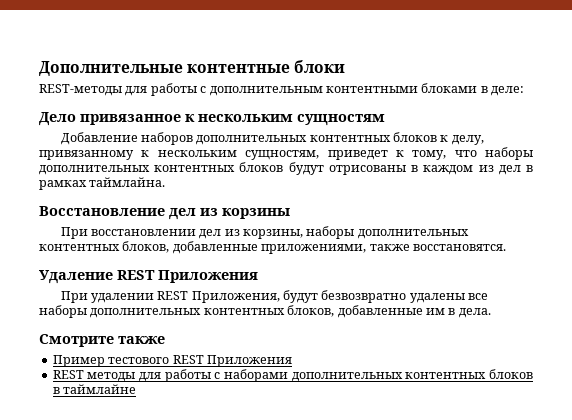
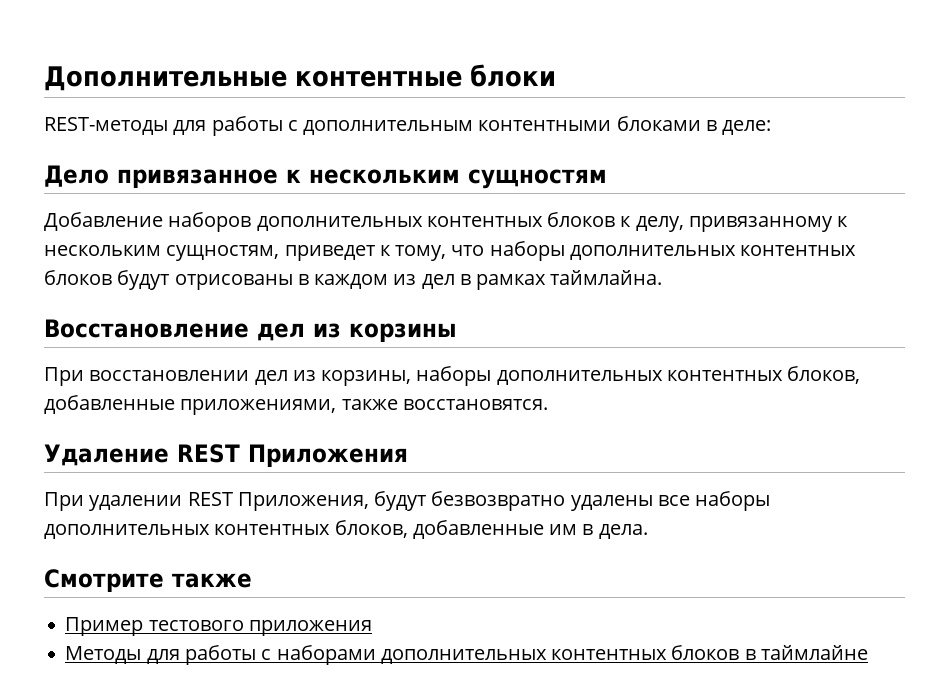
[172,355,292,367] [52,370,136,382] REST Приложения // REST методы -> [248,620,372,636] [65,646,142,664] приложения // Методы

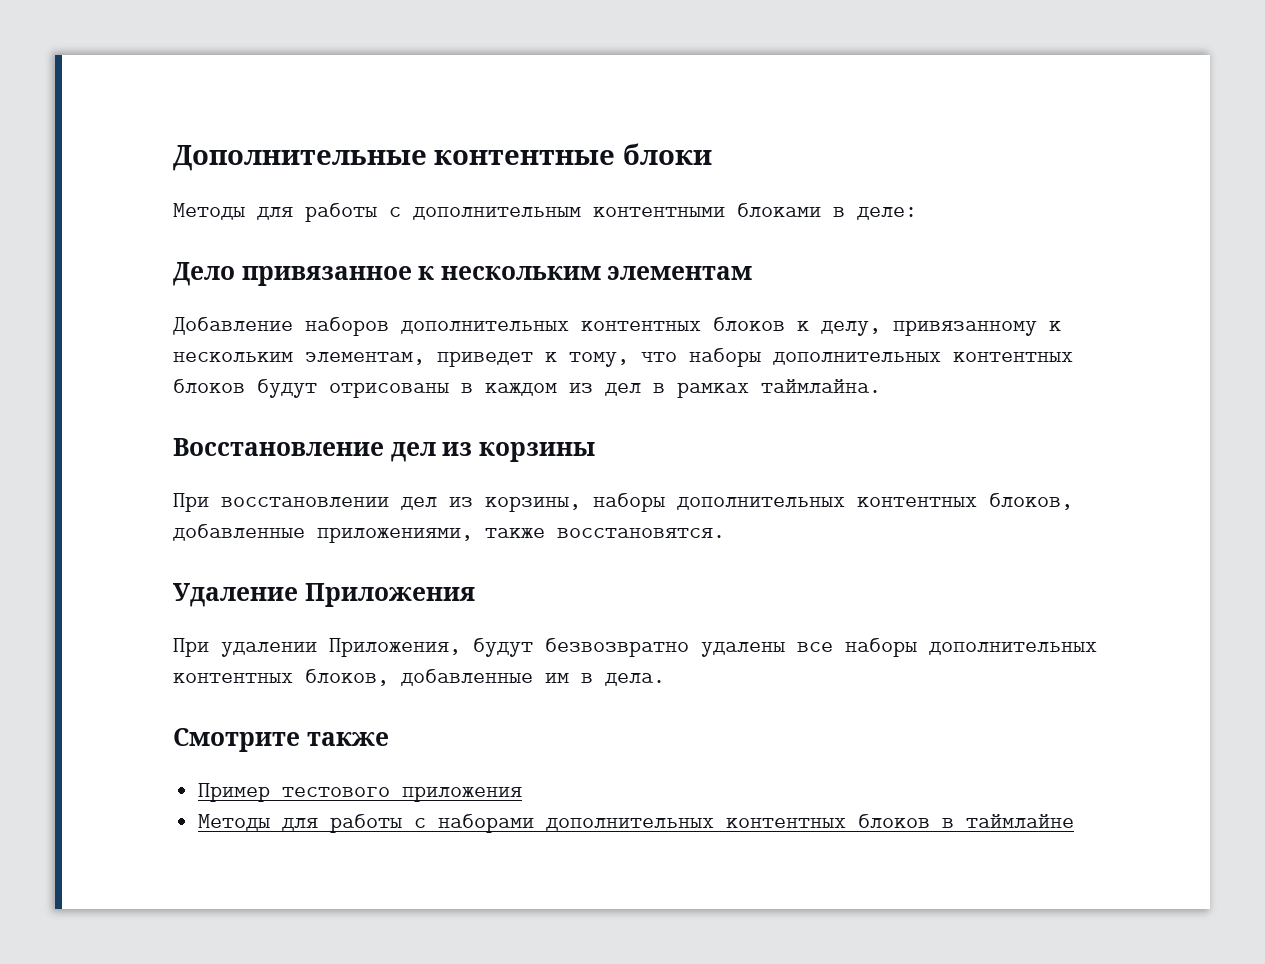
[44,117,168,135] REST-методы -> [173,203,245,220] Методы
[468,169,607,189] сущностям -> [607,266,753,280] элементам
[166,245,280,261] сущностям, -> [305,352,425,365] элементам,
[177,444,240,463] REST -> (298, 595) none
[187,492,233,506] REST -> (317, 649) none

